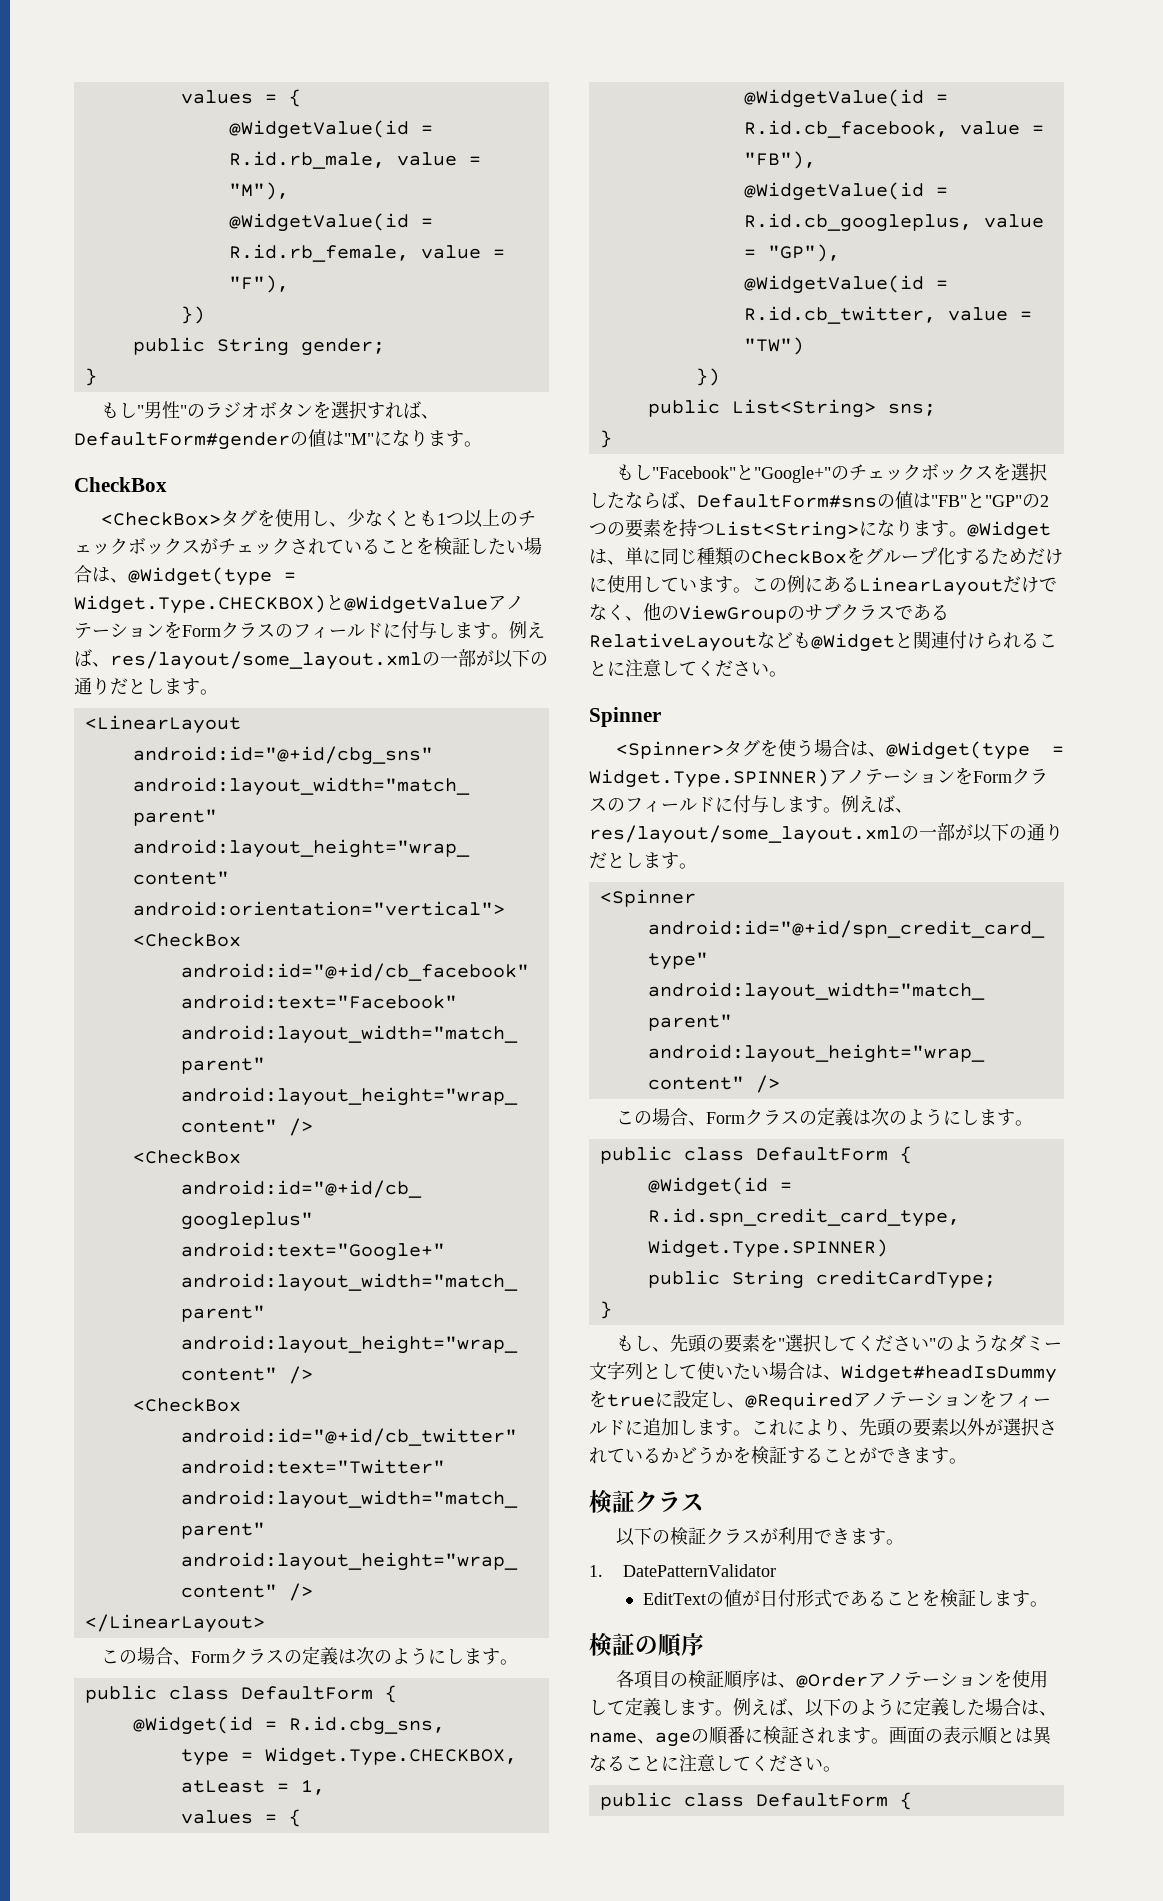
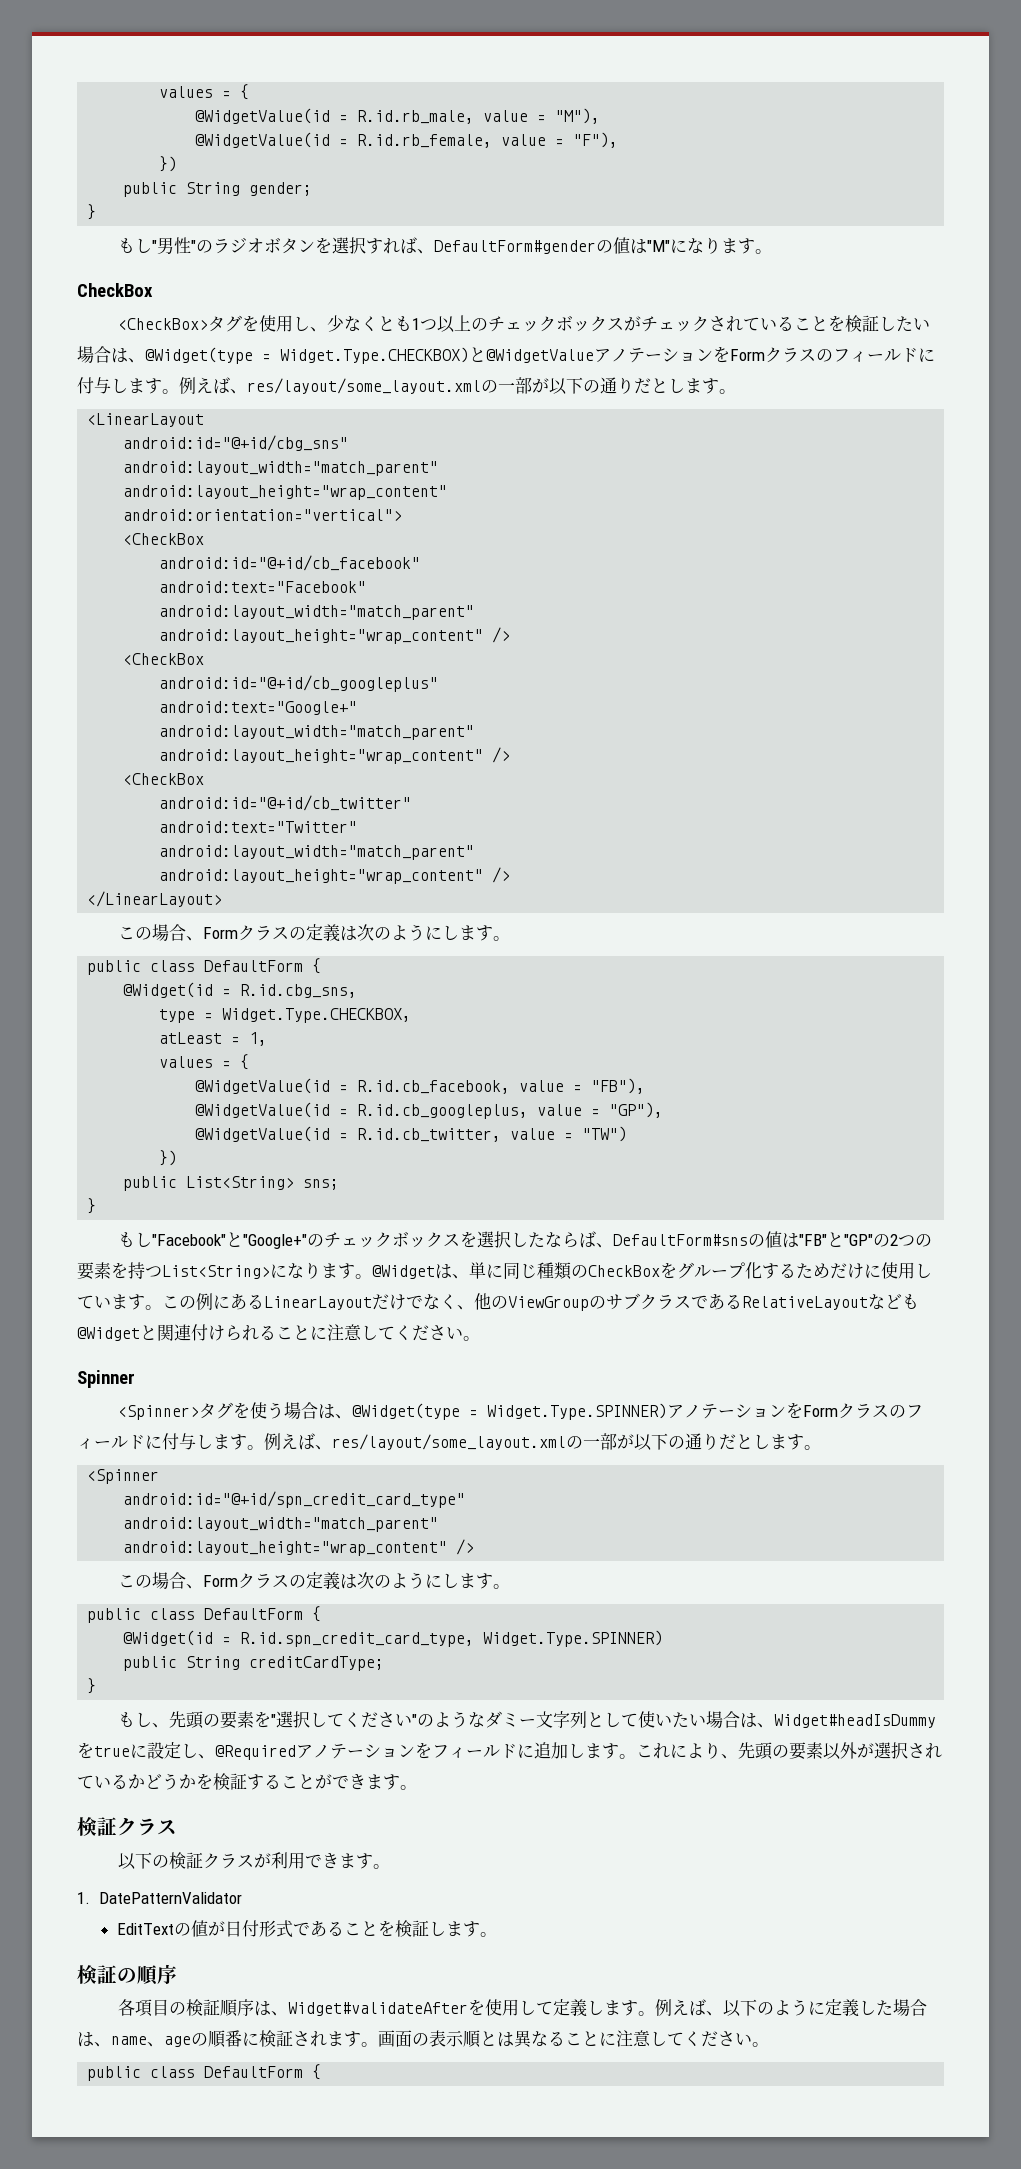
[795,1672,994,1688] @Orderアノテーション -> [288,2002,469,2016] Widget#validateAfter

